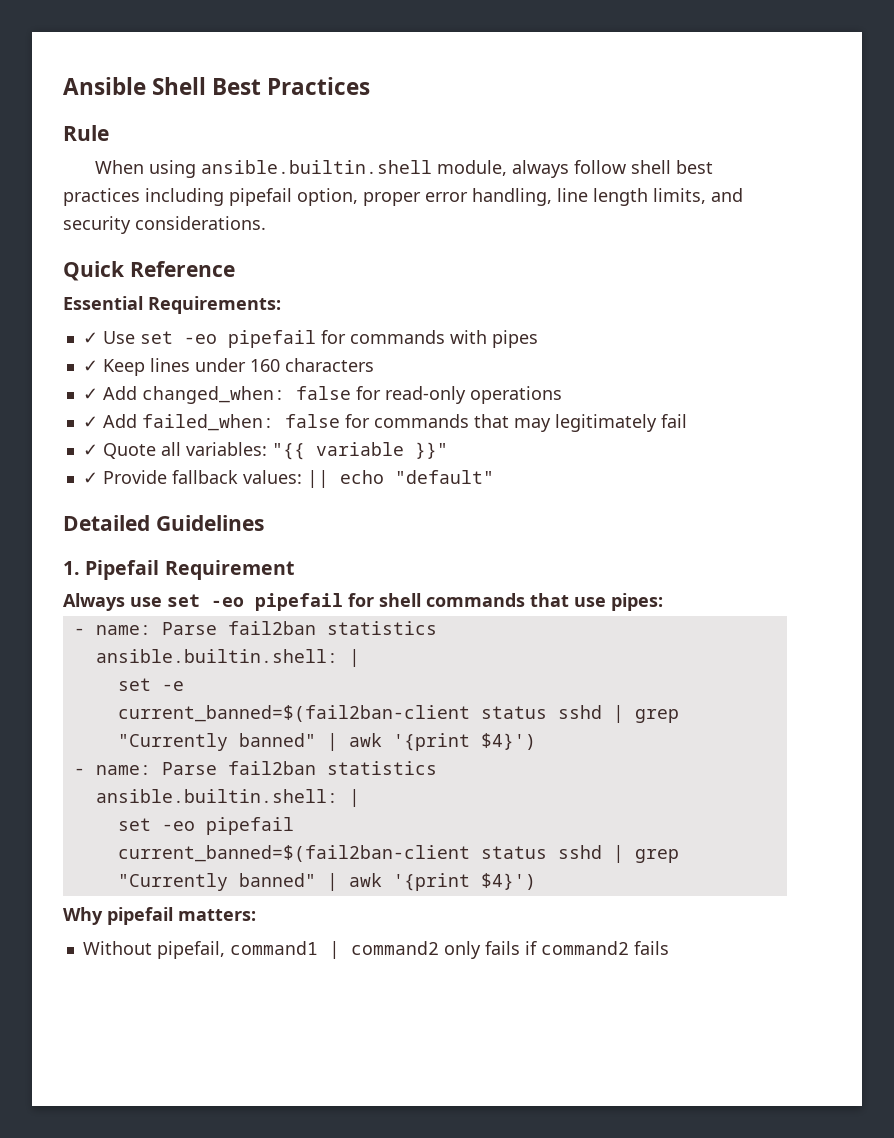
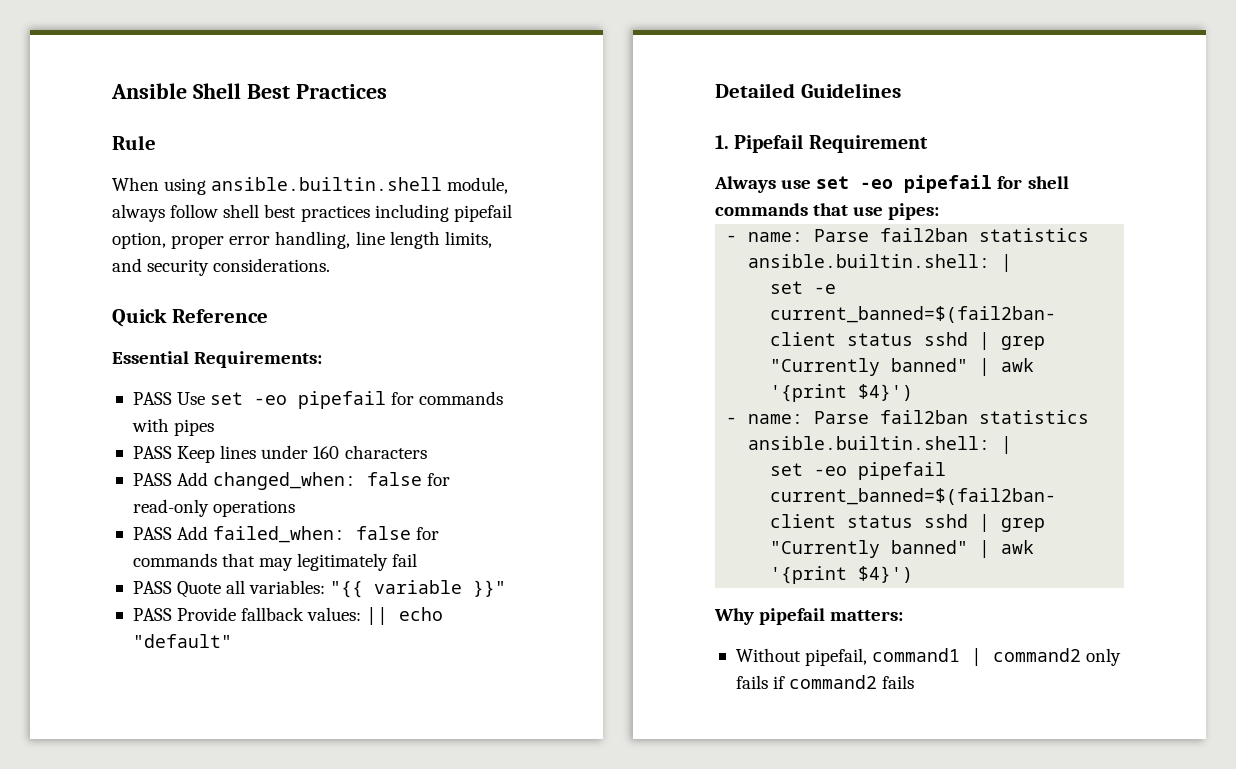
[82,332,98,344] ✓ -> [132,392,172,405] PASS
[82,360,98,372] ✓ -> [132,446,172,459] PASS
[82,388,98,400] ✓ -> [132,473,172,486] PASS
[82,416,98,428] ✓ -> [132,527,172,540] PASS
[82,444,98,456] ✓ -> [132,581,172,594] PASS
[82,472,98,484] ✓ -> [132,608,172,621] PASS

